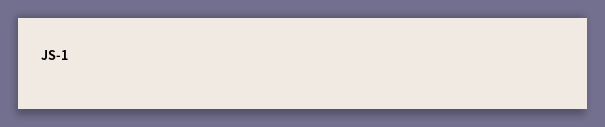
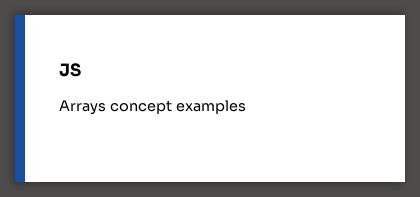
[41,50,68,60] JS-1 -> [59,63,81,77] [59,100,246,115] JS // Arrays concept examples

